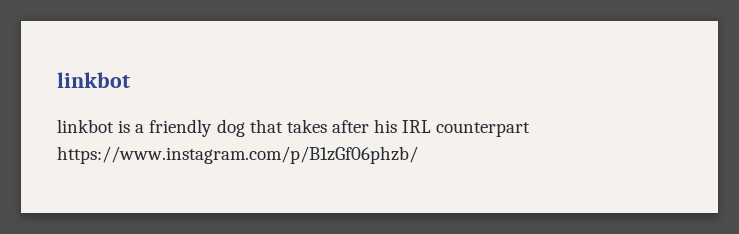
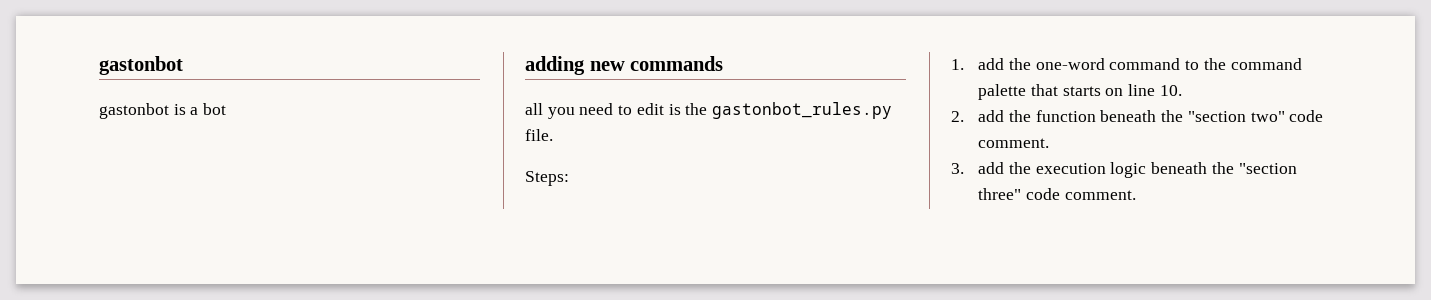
[57,72,130,88] [57,119,531,137] [57,146,418,164] linkbot // linkbot is a friendly dog that takes after his IRL counterpart https://www.instagram.com/p/B1zGf06phzb/ -> [99,56,183,75] [99,103,227,119] [525,56,724,75] [525,102,893,119] [525,129,553,141] [525,171,569,186] [951,58,1302,70] [978,84,1182,100] [951,110,1324,122] [978,138,1050,148] [951,162,1297,178] [978,188,1136,200] gastonbot // gastonbot is a bot // adding new commands // all you need to edit is the gastonbot_rules.py file. // Steps: // 1. add the one-word command to the command palette that starts on line 10. // 2. add the function beneath the "section two" code comment. // 3. add the execution logic beneath the "section three" code comment.

